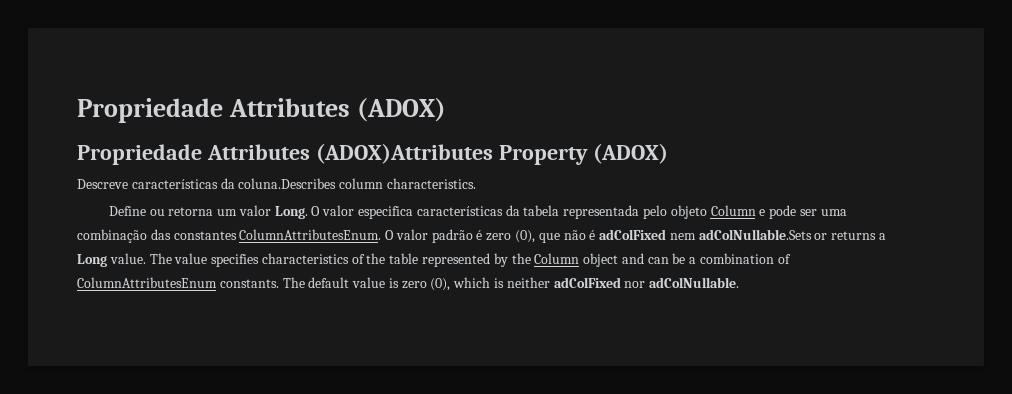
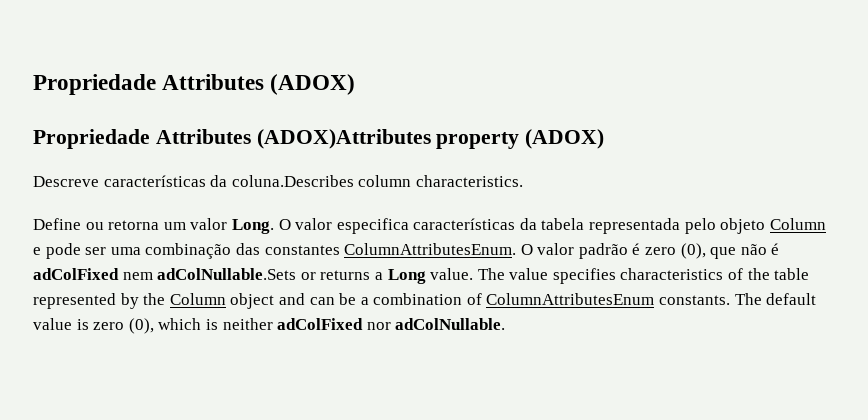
[498,145,588,165] Property -> [436,132,520,149] property

